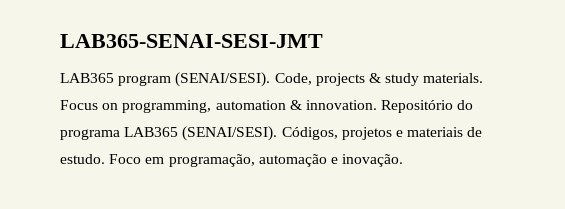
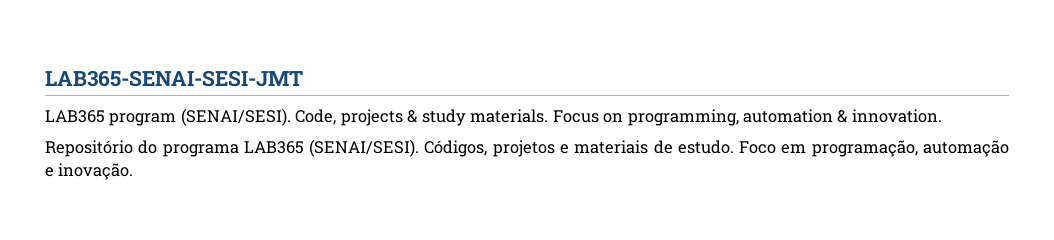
(377, 105) none -> (942, 116) //

